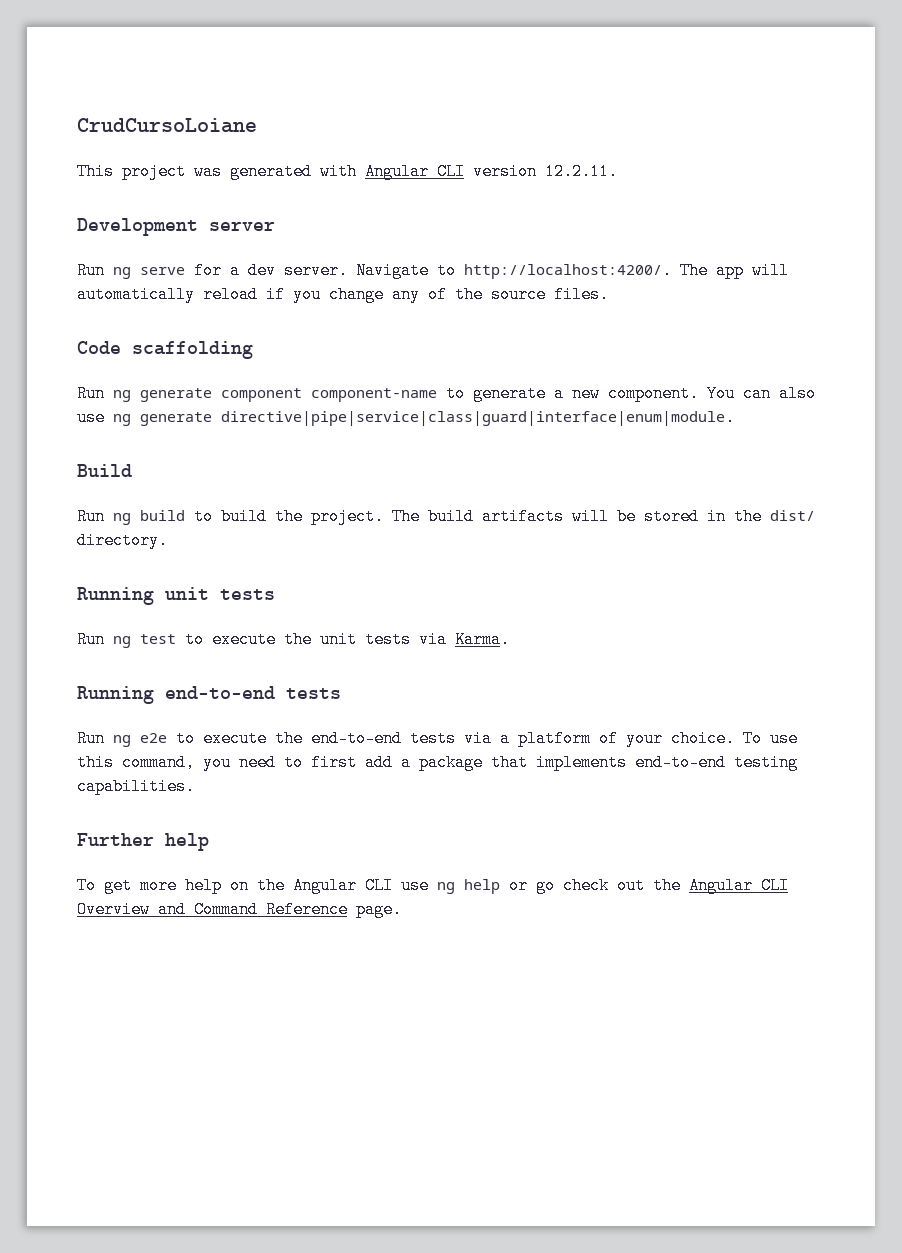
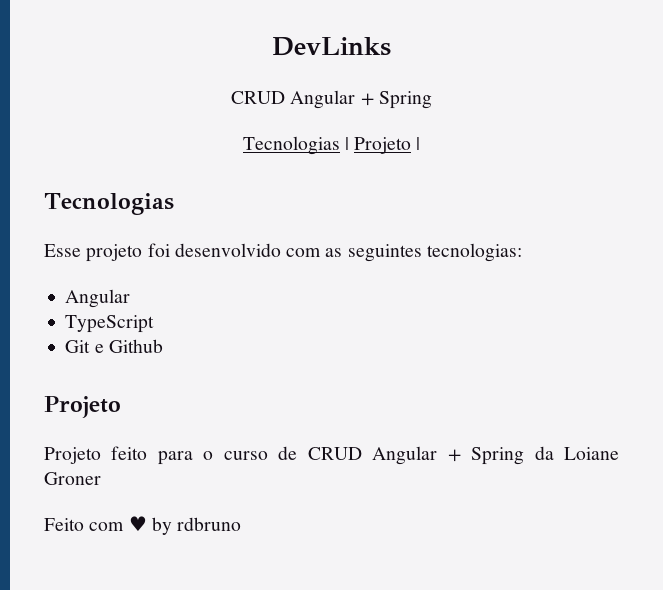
[77,118,257,133] [77,163,618,180] [77,218,275,236] [77,262,789,279] [77,286,609,303] [77,341,253,359] [77,385,816,402] [77,409,735,426] [77,464,132,477] [77,508,815,525] [77,532,168,549] [77,587,275,605] [77,631,510,648] [77,686,341,704] [77,730,798,747] [77,754,798,771] [77,778,195,795] [77,833,209,851] [77,877,789,894] [77,901,402,918] CrudCursoLoiane // This project was generated with Angular CLI version 12.2.11. // Development server // Run ng serve for a dev server. Navigate to http://localhost:4200/. The app will automatically reload if you change any of the source files. // Code scaffolding // Run ng generate component component-name to generate a new component. You can also use ng generate directive|pipe|service|class|guard|interface|enum|module. // Build // Run ng build to build the project. The build artifacts will be stored in the dist/ directory. // Running unit tests // Run ng test to execute the unit tests via Karma. // Running end-to-end tests // Run ng e2e to execute the end-to-end tests via a platform of your choice. To use this command, you need to first add a package that implements end-to-end testing capabilities. // Further help // To get more help on the Angular CLI use ng help or go check out the Angular CLI Overview and Command Reference page. -> [272,37,391,56] [231,90,432,109] [242,136,421,155] [44,193,174,215] [44,243,522,262] [65,289,131,308] [65,315,155,333] [65,339,163,353] [44,396,121,418] [44,446,619,465] [44,472,101,485] [44,516,242,535] DevLinks // CRUD Angular + Spring // Tecnologias | Projeto | // Tecnologias // Esse projeto foi desenvolvido com as seguintes tecnologias: // Angular // TypeScript // Git e Github // Projeto // Projeto feito para o curso de CRUD Angular + Spring da Loiane Groner // Feito com ♥ by rdbruno

